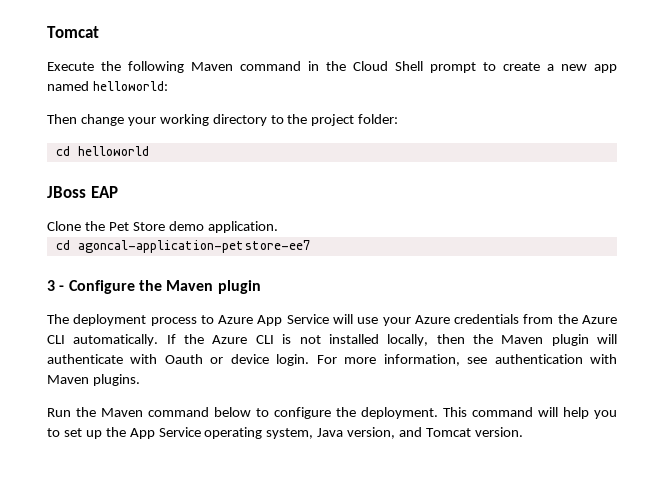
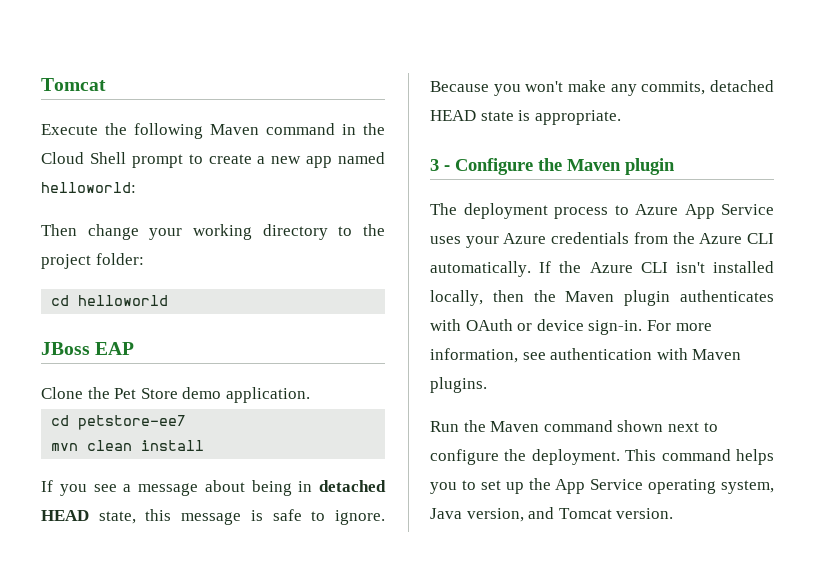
[77,240,311,253] agoncal-application-petstore-ee7 -> [78,415,187,430] [51,440,205,451] [41,480,386,496] [41,509,386,525] [430,80,774,96] [430,110,621,125] petstore-ee7 // mvn clean install // If you see a message about being in detached HEAD state, this message is safe to ignore. Because you won't make any commits, detached HEAD state is appropriate.
[332,314,379,324] will use -> [430,236,461,244] uses
[282,334,321,344] is not -> [675,262,705,273] isn't
[596,334,617,344] [47,354,203,364] will authenticate with Oauth -> [680,290,774,302] [430,319,513,331] authenticates with OAuth
[276,354,310,366] login. -> [588,320,643,335] sign-in.
[214,407,251,417] below -> [617,420,699,432] shown next
[538,407,589,419] will help -> [736,449,774,465] helps

